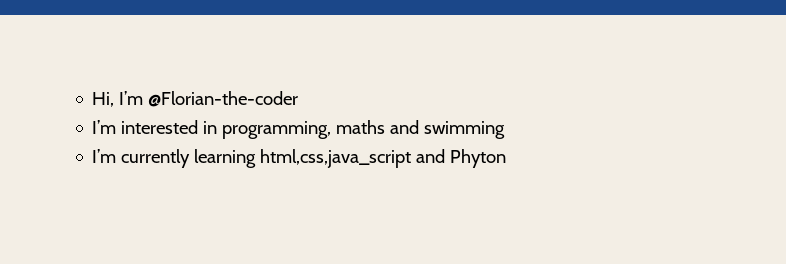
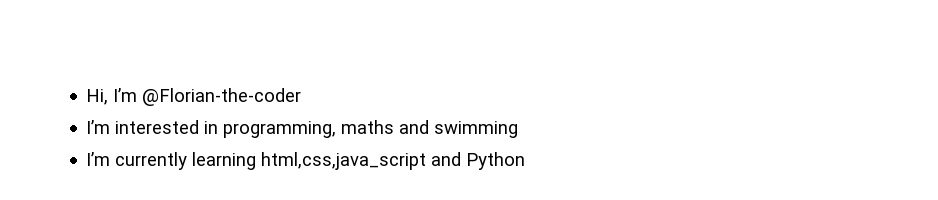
[450,149,507,168] Phyton -> [466,152,526,170] Python

